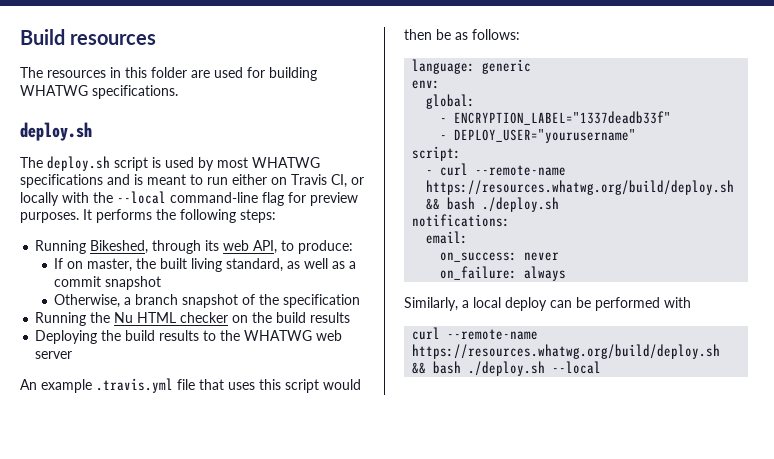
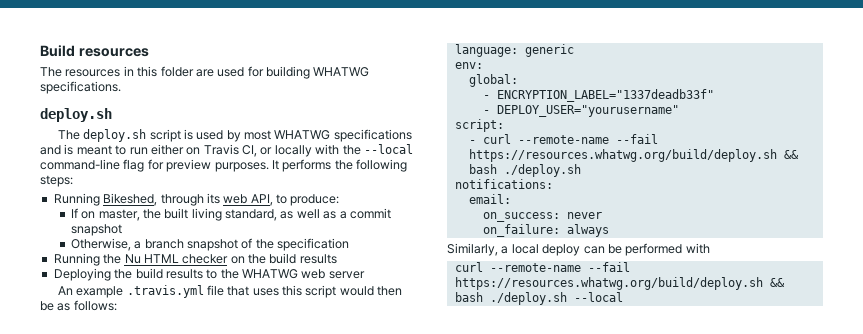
(567, 170) none -> [615,134,658,144] --fail
(539, 334) none -> [587,262,630,272] --fail

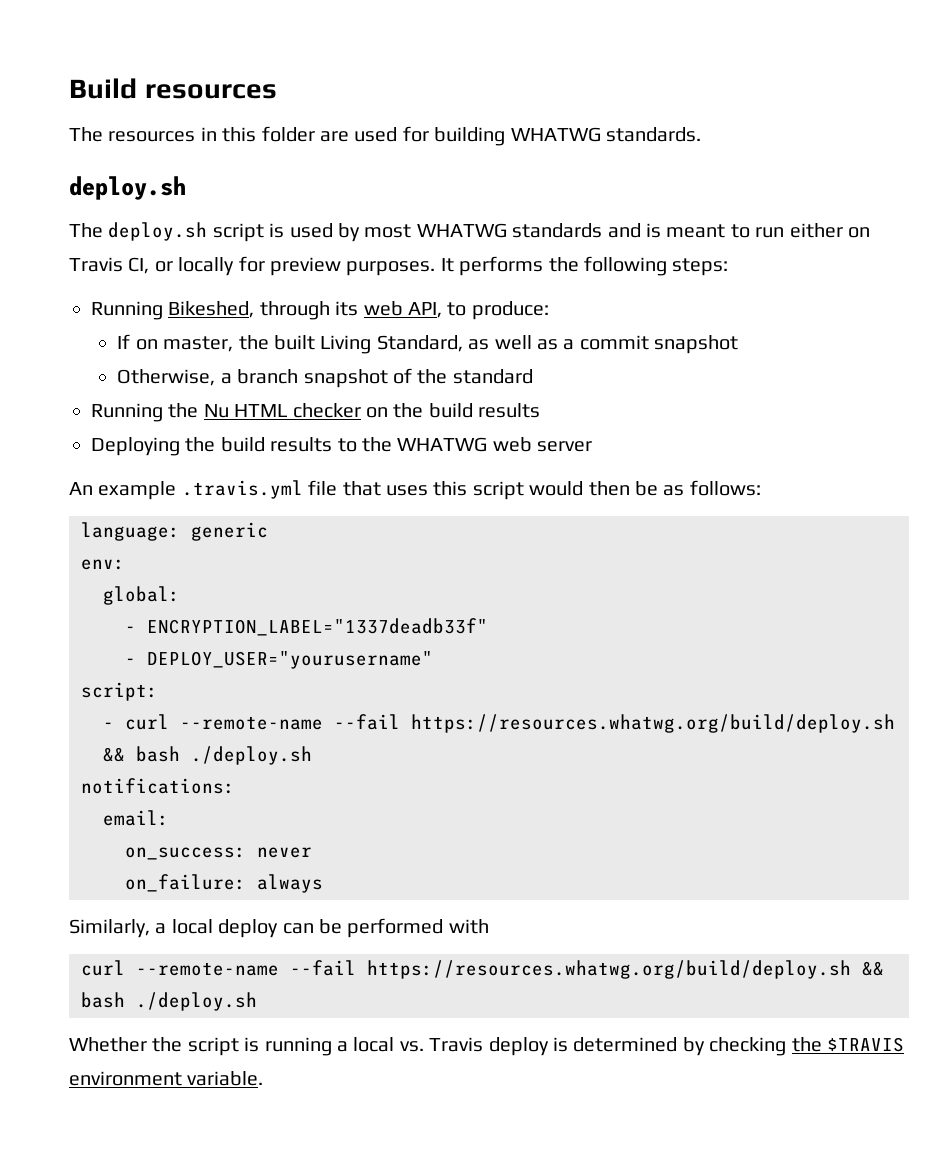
[40,81,121,94] specifications. -> [605,127,701,142] standards.
[333,129,412,142] specifications -> [512,223,603,238] standards
[315,144,413,155] [40,159,145,172] with the --local command-line flag -> (235, 266) none
[191,208,278,221] living standard, -> [320,335,463,354] Living Standard,
[277,238,350,251] specification -> [452,369,533,384] standard
[573,292,623,302] --local -> [69,1037,904,1056] [69,1071,264,1086] // Whether the script is running a local vs. Travis deploy is determined by checking the $TRAVIS environment variable.

